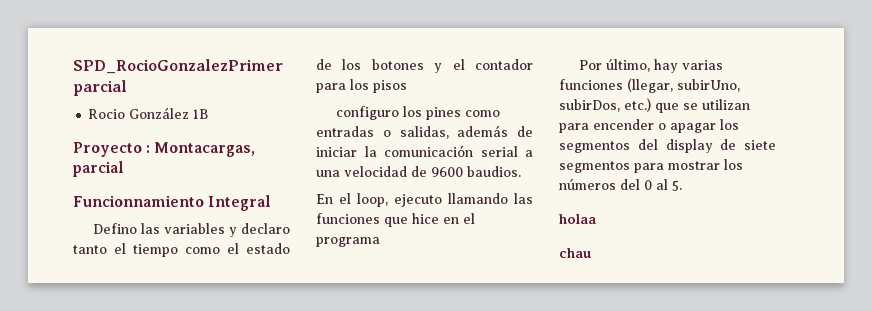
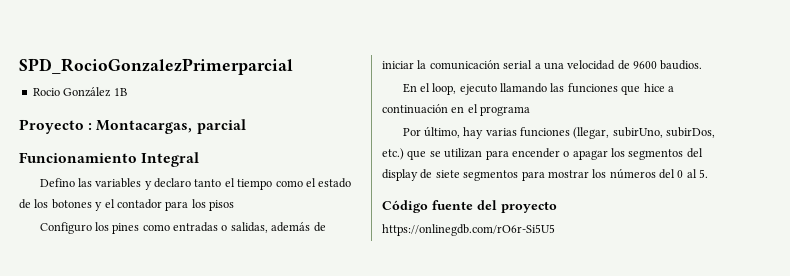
[73,195,204,207] Funcionnamiento -> [19,152,137,163] Funcionamiento
[335,106,399,120] configuro -> [39,222,92,234] Configuro
(439, 218) none -> [667,86,674,92] [382,104,448,114] a continuación
[559,214,596,224] [559,248,592,258] holaa // chau -> [382,200,557,213] [382,224,555,236] Código fuente del proyecto // https://onlinegdb.com/rO6r-Si5U5

